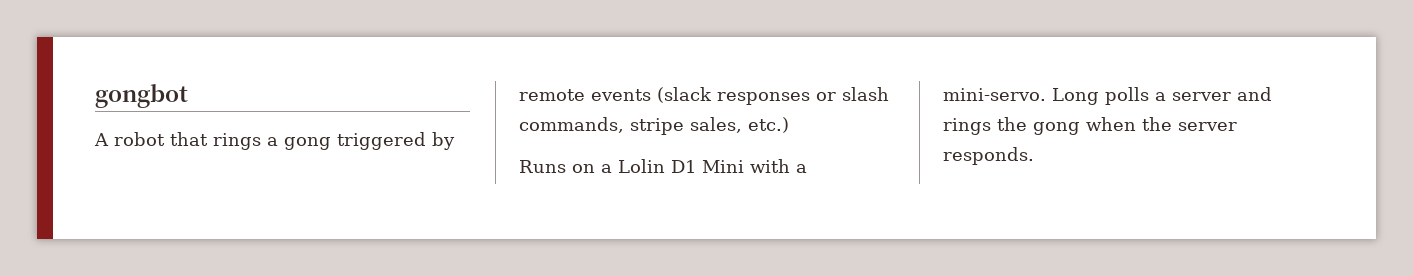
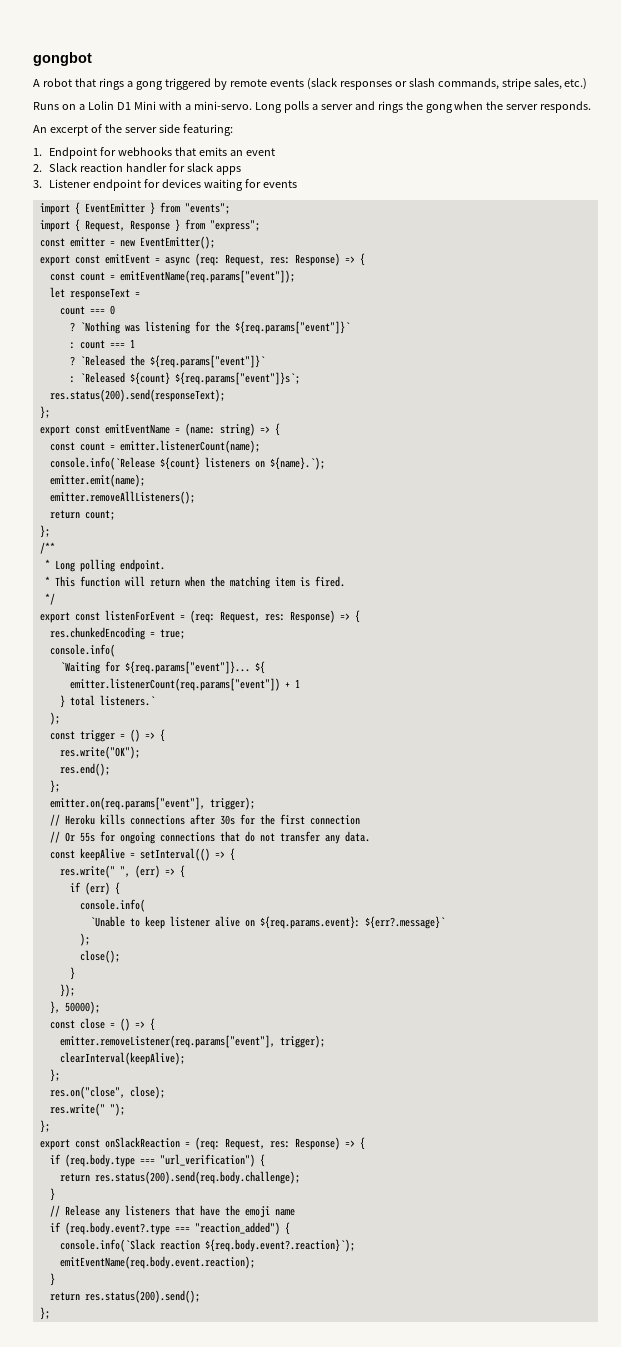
(1034, 156) none -> [33,124,233,136] [33,147,275,159] [33,163,241,175] [33,179,297,191] [39,202,230,215] [39,219,260,232] [39,236,215,249] [39,253,365,266] [49,270,295,283] [49,287,140,300] [59,305,115,315] [69,321,350,334] [69,339,135,349] [69,355,265,368] [69,372,300,385] [49,389,225,402] [39,406,50,419] [39,423,280,436] [49,440,260,453] [49,457,325,470] [49,474,145,487] [49,491,195,504] [49,510,115,520] [39,525,50,538] [39,542,55,554] [44,559,165,572] [44,576,345,589] [44,593,55,605] [39,610,360,623] [49,627,185,640] [49,644,115,657] [59,661,265,674] [69,678,300,691] [59,695,155,708] [49,712,60,725] [49,729,165,742] [59,746,140,759] [59,763,110,776] [49,780,60,793] [49,797,255,810] [49,814,360,826] [49,831,370,844] [49,848,235,861] [59,865,185,878] [69,882,120,895] [79,899,145,912] [89,916,445,929] [79,933,90,946] [79,950,120,963] [69,967,75,980] [59,984,75,997] [49,1001,100,1014] [49,1018,155,1031] [59,1035,325,1048] [59,1052,185,1065] [49,1069,60,1082] [49,1086,165,1099] [49,1103,125,1116] [39,1120,50,1133] [39,1137,365,1150] [49,1154,265,1167] [59,1171,300,1184] [49,1188,55,1201] [49,1205,295,1218] [49,1222,290,1235] [59,1239,355,1252] [59,1256,255,1269] [49,1273,55,1286] [49,1290,200,1303] [39,1307,50,1320] // An excerpt of the server side featuring: // 1. Endpoint for webhooks that emits an event // 2. Slack reaction handler for slack apps // 3. Listener endpoint for devices waiting for events // import { EventEmitter } from "events"; // import { Request, Response } from "express"; // const emitter = new EventEmitter(); // export const emitEvent = async (req: Request, res: Response) => { // const count = emitEventName(req.params["event"]); // let responseText = // count === 0 // ? `Nothing was listening for the ${req.params["event"]}` // : count === 1 // ? `Released the ${req.params["event"]}` // : `Released ${count} ${req.params["event"]}s`; // res.status(200).send(responseText); // }; // export const emitEventName = (name: string) => { // const count = emitter.listenerCount(name); // console.info(`Release ${count} listeners on ${name}.`); // emitter.emit(name); // emitter.removeAllListeners(); // return count; // }; // /** // * Long polling endpoint. // * This function will return when the matching item is fired. // */ // export const listenForEvent = (req: Request, res: Response) => { // res.chunkedEncoding = true; // console.info( // `Waiting for ${req.params["event"]}... ${ // emitter.listenerCount(req.params["event"]) + 1 // } total listeners.` // ); // const trigger = () => { // res.write("OK"); // res.end(); // }; // emitter.on(req.params["event"], trigger); // // Heroku kills connections after 30s for the first connection // // Or 55s for ongoing connections that do not transfer any data. // const keepAlive = setInterval(() => { // res.write(" ", (err) => { // if (err) { // console.info( // `Unable to keep listener alive on ${req.params.event}: ${err?.message}` // ); // close(); // } // }); // }, 50000); // const close = () => { // emitter.removeListener(req.params["event"], trigger); // clearInterval(keepAlive); // }; // res.on("close", close); // res.write(" "); // }; // export const onSlackReaction = (req: Request, res: Response) => { // if (req.body.type === "url_verification") { // return res.status(200).send(req.body.challenge); // } // // Release any listeners that have the emoji name // if (req.body.event?.type === "reaction_added") { // console.info(`Slack reaction ${req.body.event?.reaction}`); // emitEventName(req.body.event.reaction); // } // return res.status(200).send(); // };

